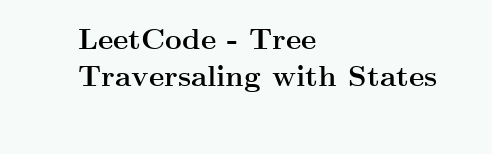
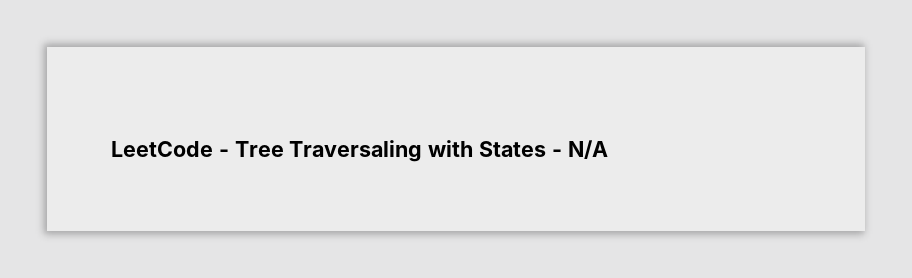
(437, 76) none -> [551,140,608,159] - N/A

